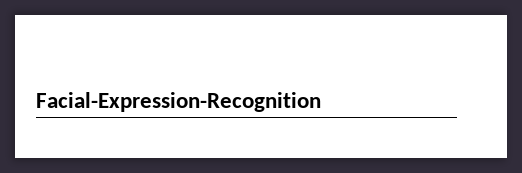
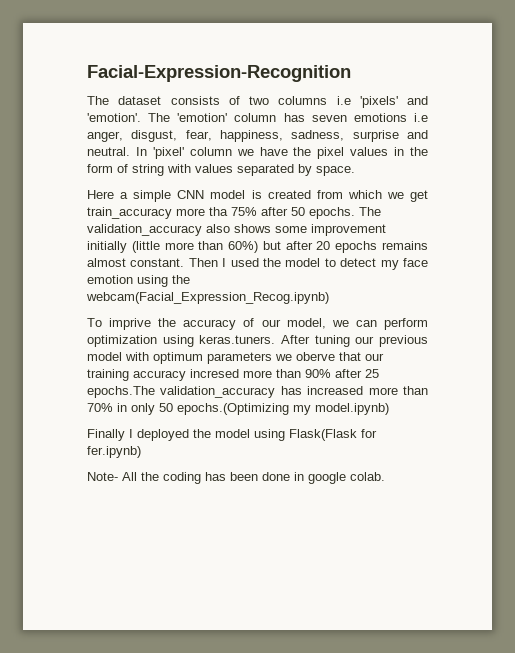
(321, 102) none -> [87,96,428,108] [87,113,428,122] [87,130,428,142] [87,147,428,159] [87,164,355,176] [87,190,428,202] [87,207,381,219] [87,224,386,236] [87,241,428,253] [87,258,428,270] [87,275,190,287] [86,292,329,304] [87,318,428,330] [87,335,428,347] [87,352,384,364] [87,369,379,381] [87,386,428,398] [87,403,389,415] [87,429,377,441] [87,446,141,458] [87,472,385,484] // The dataset consists of two columns i.e 'pixels' and 'emotion'. The 'emotion' column has seven emotions i.e anger, disgust, fear, happiness, sadness, surprise and neutral. In 'pixel' column we have the pixel values in the form of string with values separated by space. // Here a simple CNN model is created from which we get train_accuracy more tha 75% after 50 epochs. The validation_accuracy also shows some improvement initially (little more than 60%) but after 20 epochs remains almost constant. Then I used the model to detect my face emotion using the webcam(Facial_Expression_Recog.ipynb) // To imprive the accuracy of our model, we can perform optimization using keras.tuners. After tuning our previous model with optimum parameters we oberve that our training accuracy incresed more than 90% after 25 epochs.The validation_accuracy has increased more than 70% in only 50 epochs.(Optimizing my model.ipynb) // Finally I deployed the model using Flask(Flask for fer.ipynb) // Note- All the coding has been done in google colab.

